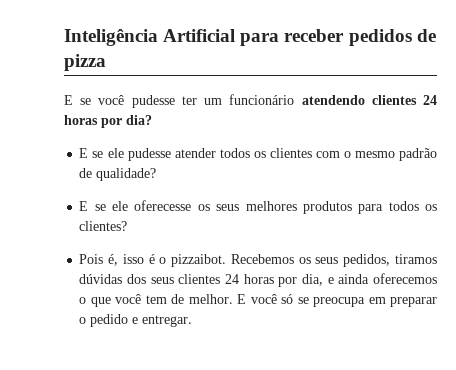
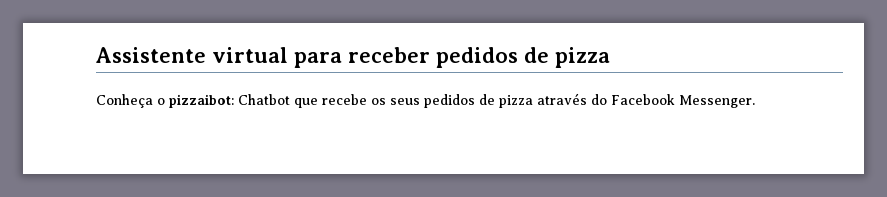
[64,29,236,46] Inteligência Artificial -> [96,47,288,63] Assistente virtual
[64,94,438,108] [64,115,152,128] [79,148,438,161] [79,168,157,181] [79,200,438,214] [79,221,128,231] [79,254,437,267] [79,273,438,287] [79,294,438,307] [79,314,193,327] E se você pudesse ter um funcionário atendendo clientes 24 horas por dia? // E se ele pudesse atender todos os clientes com o mesmo padrão de qualidade? // E se ele oferecesse os seus melhores produtos para todos os clientes? // Pois é, isso é o pizzaibot. Recebemos os seus pedidos, tiramos dúvidas dos seus clientes 24 horas por dia, e ainda oferecemos o que você tem de melhor. E você só se preocupa em preparar o pedido e entregar. -> [96,93,755,108] Conheça o pizzaibot: Chatbot que recebe os seus pedidos de pizza através do Facebook Messenger.

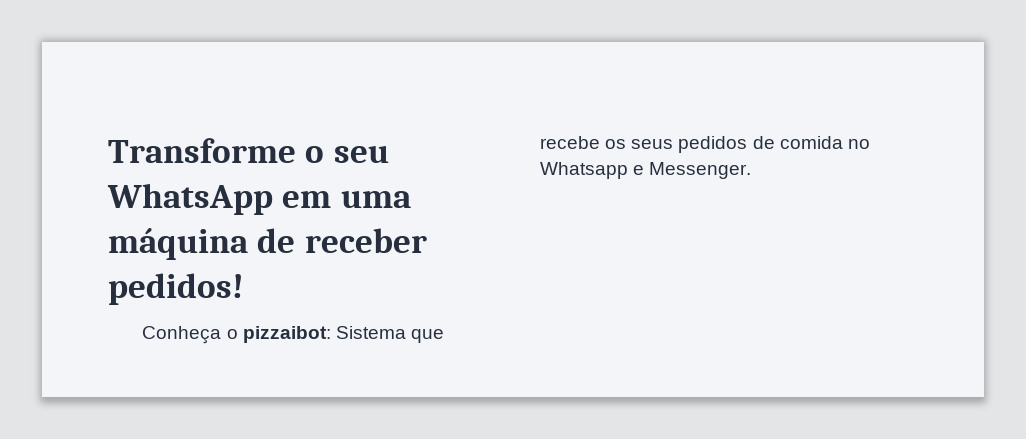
[96,47,610,68] Assistente virtual para receber pedidos de pizza -> [108,138,389,163] [107,183,411,215] [108,228,427,260] [108,273,244,305] Transforme o seu WhatsApp em uma máquina de receber pedidos!
[238,94,290,105] Chatbot -> [335,326,406,339] Sistema
[499,93,675,108] pizza através do Facebook -> [779,136,870,149] [540,162,645,179] comida no Whatsapp e

